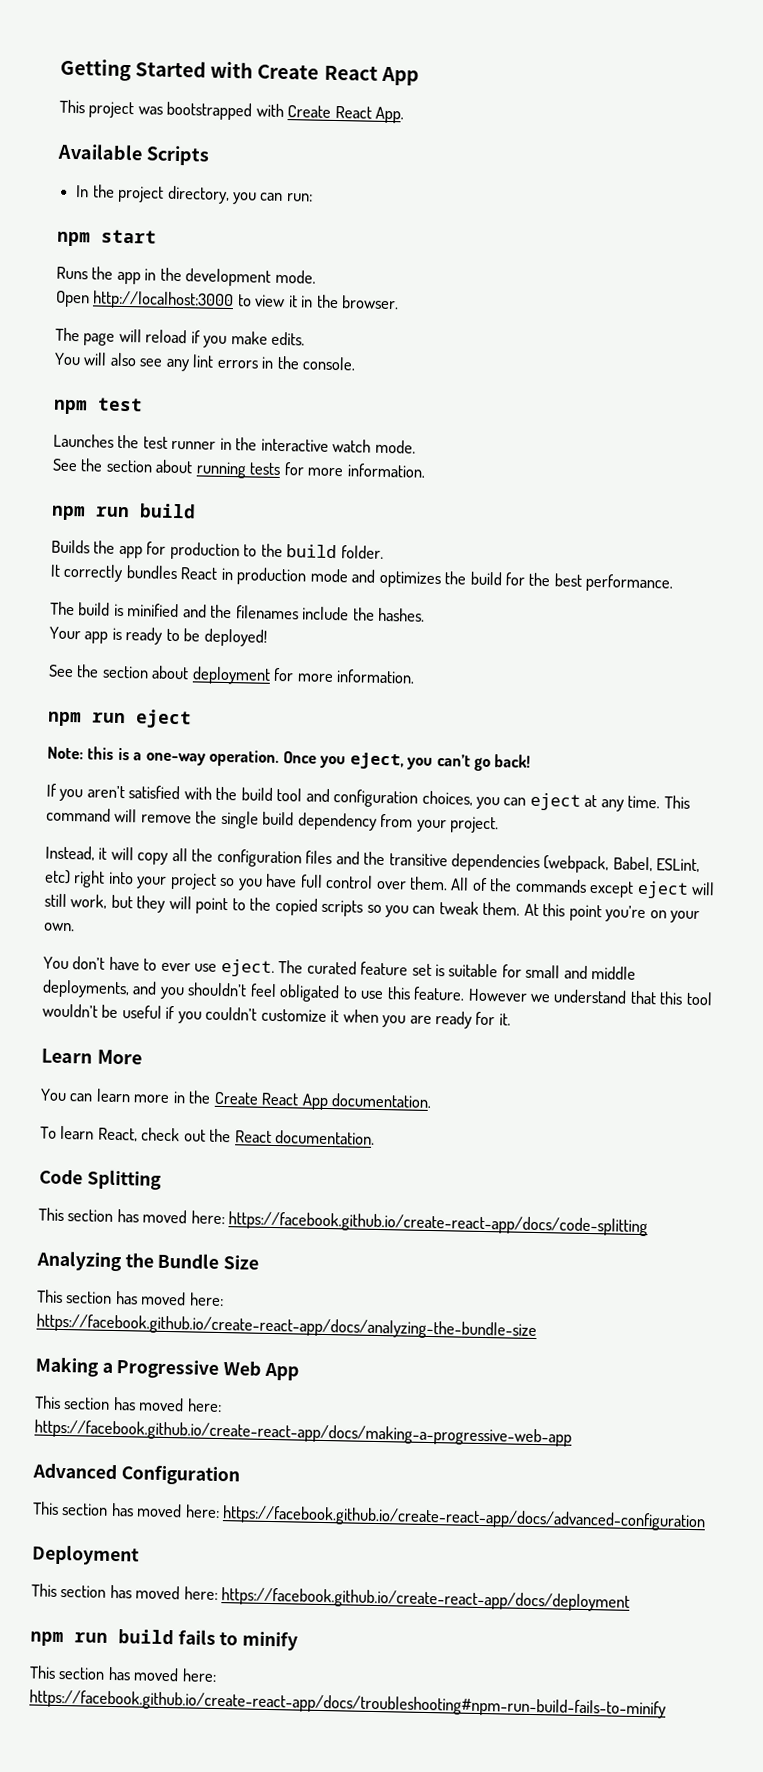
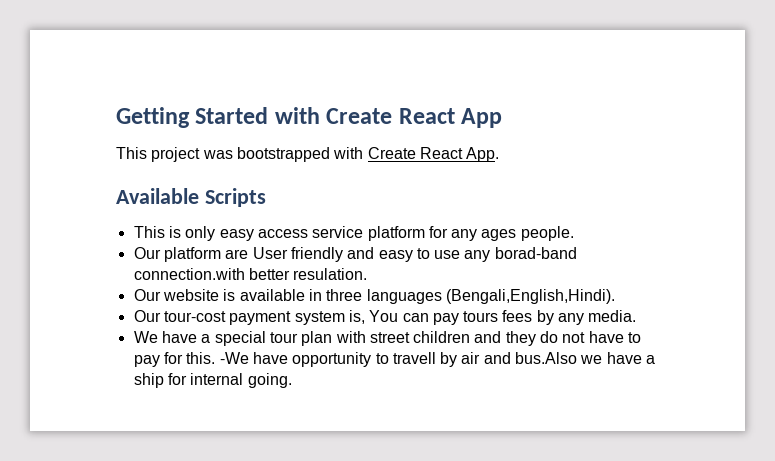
[76,184,313,205] [57,229,157,247] [56,266,316,287] [55,290,400,311] [55,327,306,348] [54,352,357,372] [53,397,143,415] [53,433,416,454] [52,458,426,479] [51,503,196,521] [51,539,384,561] [50,563,674,593] [50,601,426,622] [49,626,267,647] [48,664,416,685] [47,709,192,729] [47,746,532,772] [46,783,690,812] [46,807,500,834] [45,845,701,874] [44,869,716,899] [44,893,701,924] [44,922,75,932] [43,956,637,980] [42,979,713,1006] [42,1003,511,1029] [41,1048,142,1065] [40,1088,433,1111] [40,1125,376,1145] [39,1169,162,1190] [38,1207,649,1237] [36,1250,260,1272] [37,1289,224,1307] [36,1313,537,1341] [35,1356,299,1381] [34,1395,222,1413] [34,1419,572,1447] [32,1463,240,1486] [32,1501,707,1532] [32,1544,140,1566] [31,1583,631,1612] [30,1629,299,1651] [29,1665,217,1682] [29,1689,666,1719] In the project directory, you can run: // npm start // Runs the app in the development mode. // Open http://localhost:3000 to view it in the browser. // The page will reload if you make edits. // You will also see any lint errors in the console. // npm test // Launches the test runner in the interactive watch mode. // See the section about running tests for more information. // npm run build // Builds the app for production to the build folder. // It correctly bundles React in production mode and optimizes the build for the best performance. // The build is minified and the filenames include the hashes. // Your app is ready to be deployed! // See the section about deployment for more information. // npm run eject // Note: this is a one-way operation. Once you eject, you can’t go back! // If you aren’t satisfied with the build tool and configuration choices, you can eject at any time. This command will remove the single build dependency from your project. // Instead, it will copy all the configuration files and the transitive dependencies (webpack, Babel, ESLint, etc) right into your project so you have full control over them. All of the commands except eject will still work, but they will point to the copied scripts so you can tweak them. At this point you’re on your own. // You don’t have to ever use eject. The curated feature set is suitable for small and middle deployments, and you shouldn’t feel obligated to use this feature. However we understand that this tool wouldn’t be useful if you couldn’t customize it when you are ready for it. // Learn More // You can learn more in the Create React App documentation. // To learn React, check out the React documentation. // Code Splitting // This section has moved here: https://facebook.github.io/create-react-app/docs/code-splitting // Analyzing the Bundle Size // This section has moved here: https://facebook.github.io/create-react-app/docs/analyzing-the-bundle-size // Making a Progressive Web App // This section has moved here: https://facebook.github.io/create-react-app/docs/making-a-progressive-web-app // Advanced Configuration // This section has moved here: https://facebook.github.io/create-react-app/docs/advanced-configuration // Deployment // This section has moved here: https://facebook.github.io/create-react-app/docs/deployment // npm run build fails to minify // This section has moved here: https://facebook.github.io/create-react-app/docs/troubleshooting#npm-run-build-fails-to-minify -> [133,226,574,241] [133,247,577,262] [133,268,368,280] [133,289,615,304] [133,310,637,325] [133,331,642,346] [133,352,656,367] [133,373,292,388] This is only easy access service platform for any ages people. // Our platform are User friendly and easy to use any borad-band connection.with better resulation. // Our website is available in three languages (Bengali,English,Hindi). // Our tour-cost payment system is, You can pay tours fees by any media. // We have a special tour plan with street children and they do not have to pay for this. -We have opportunity to travell by air and bus.Also we have a ship for internal going.

